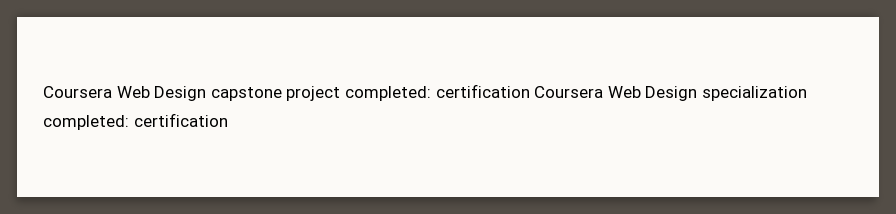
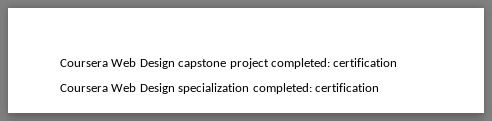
(530, 91) none -> (398, 62) //

